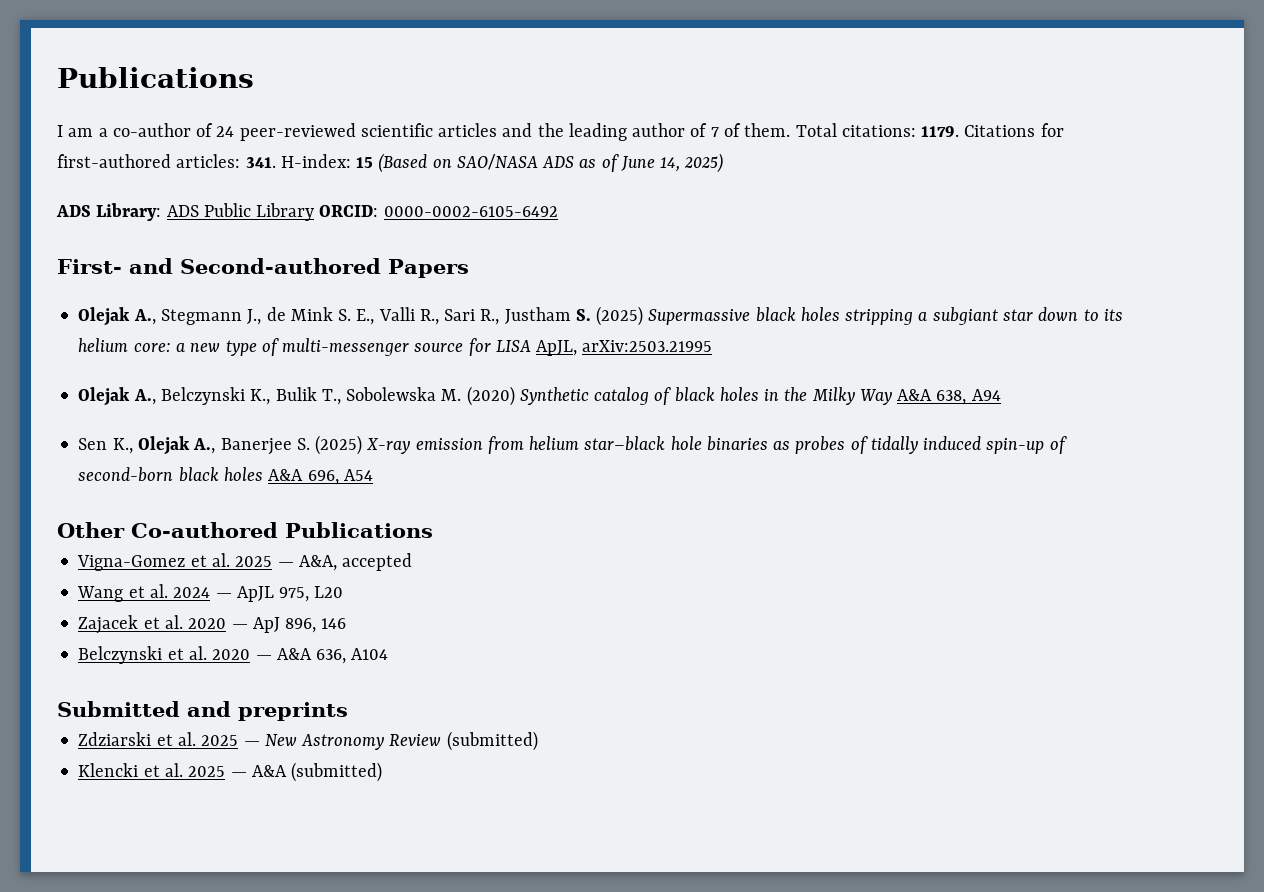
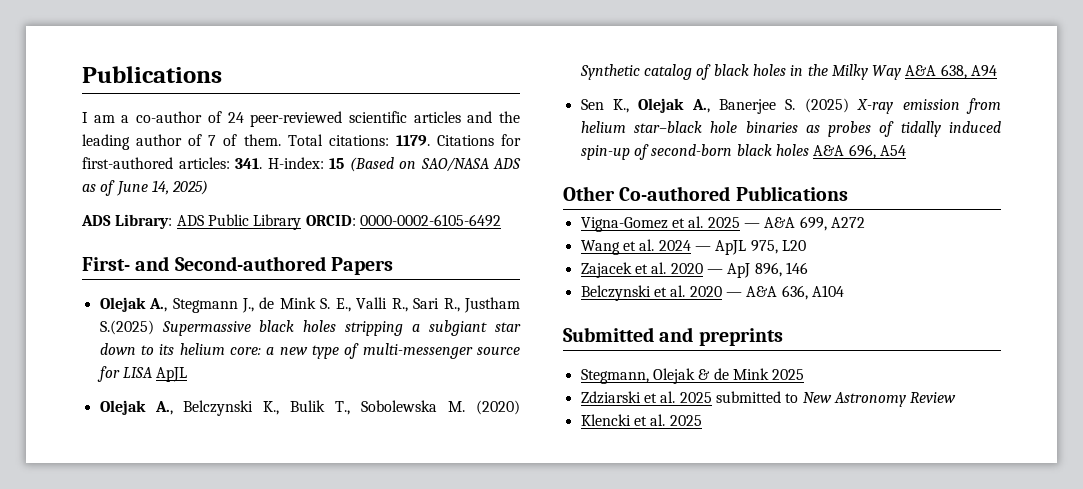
[575,306,644,326] S. (2025) -> [99,320,154,335] S.(2025)
[536,340,713,356] ApJL, arXiv:2503.21995 -> [156,367,188,382] ApJL
[298,553,413,571] A&A, accepted -> [764,216,865,231] A&A 699, A272
(348, 711) none -> [580,368,805,384] // Stegmann, Olejak & de Mink 2025
[243,741,260,746] — -> [715,391,799,403] submitted to
[446,731,538,751] (submitted) -> (957, 397) none
[230,762,383,782] — A&A (submitted) -> (702, 420) none

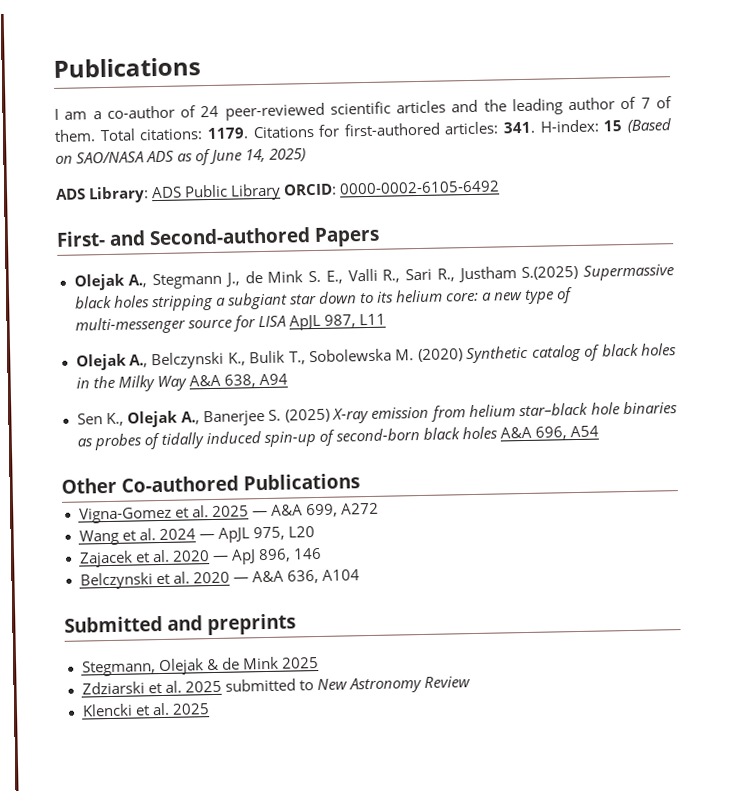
(188, 374) none -> [323,313,386,328] 987, L11

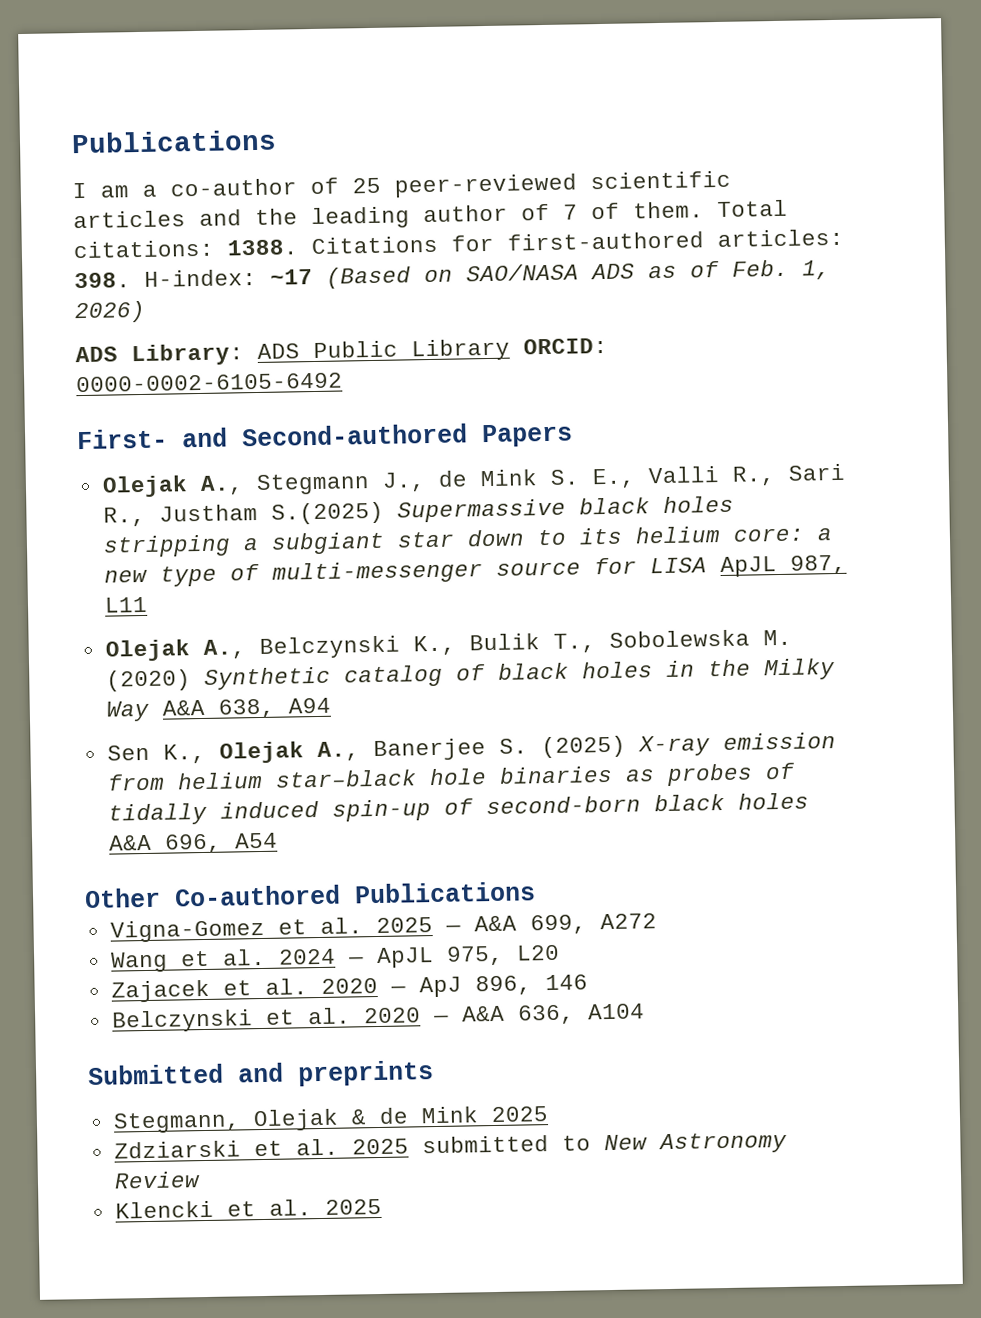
[200,105,220,118] 24 -> [352,177,381,194] 25
[206,127,249,140] 1179. -> [227,239,298,256] 1388.
[503,119,623,134] 341. H-index: 15 -> [74,268,313,289] 398. H-index: ~17
[209,148,307,164] June 14, 2025) -> [732,259,831,280] [74,300,146,324] Feb. 1, 2026)

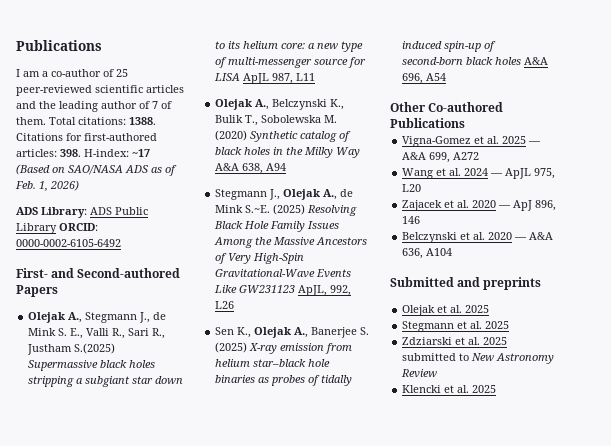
(331, 705) none -> [215,189,354,200] [215,204,358,216] [214,221,340,232] [214,237,368,248] [215,253,305,264] [215,269,352,278] [214,285,352,296] [215,301,235,309] // Stegmann J., Olejak A., de Mink S.~E. (2025) Resolving Black Hole Family Issues Among the Massive Ancestors of Very High-Spin Gravitational-Wave Events Like GW231123 ApJL, 992, L26
[112,1106,479,1134] Stegmann, Olejak & de Mink -> [402,305,490,316] [402,321,483,332] Olejak et al. 2025 // Stegmann et al.

